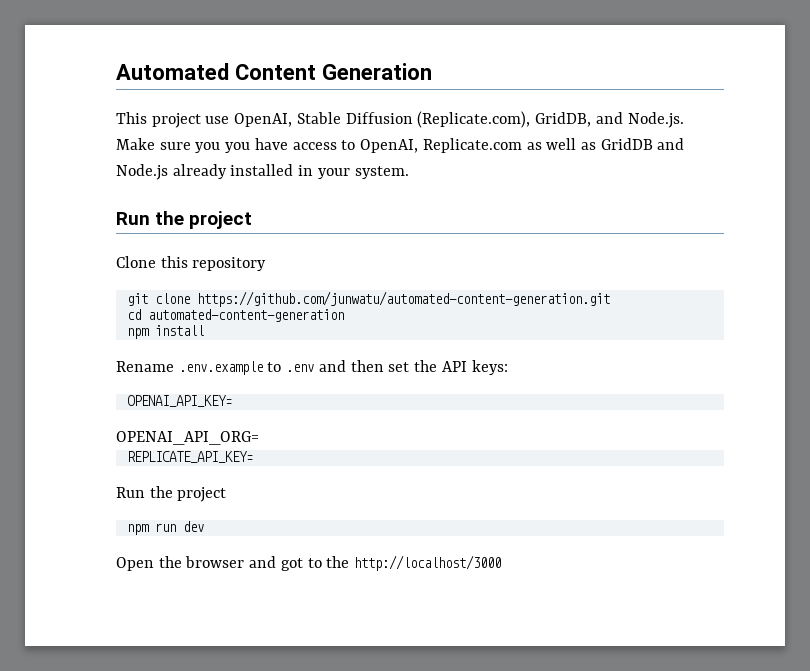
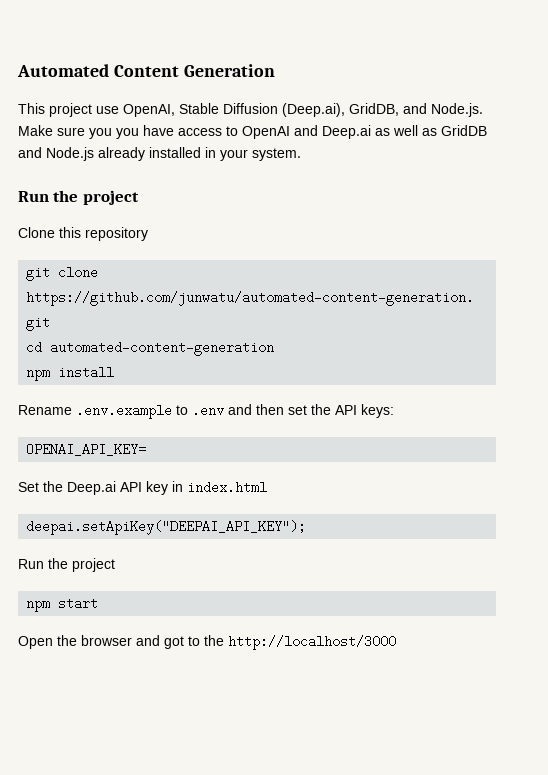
[417,111,531,128] (Replicate.com), -> [282,103,345,117] (Deep.ai),
[360,138,522,153] OpenAI, Replicate.com -> [242,125,371,139] OpenAI and Deep.ai
[116,431,259,445] [126,451,253,463] OPENAI_API_ORG= // REPLICATE_API_KEY= -> [18,481,267,495] [26,520,307,535] Set the Deep.ai API key in index.html // deepai.setApiKey("DEEPAI_API_KEY");
[154,521,204,532] run dev -> [58,597,99,610] start

